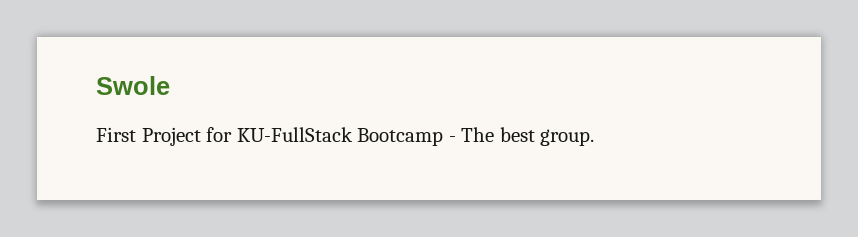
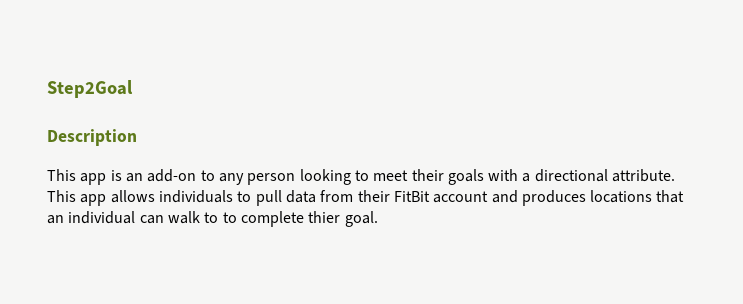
[96,76,170,95] [96,127,595,146] Swole // First Project for KU-FullStack Bootcamp - The best group. -> [47,80,133,98] [47,129,137,146] [47,169,676,185] [47,190,685,206] [47,211,378,227] Step2Goal // Description // This app is an add-on to any person looking to meet their goals with a directional attribute. This app allows individuals to pull data from their FitBit account and produces locations that an individual can walk to to complete thier goal.

